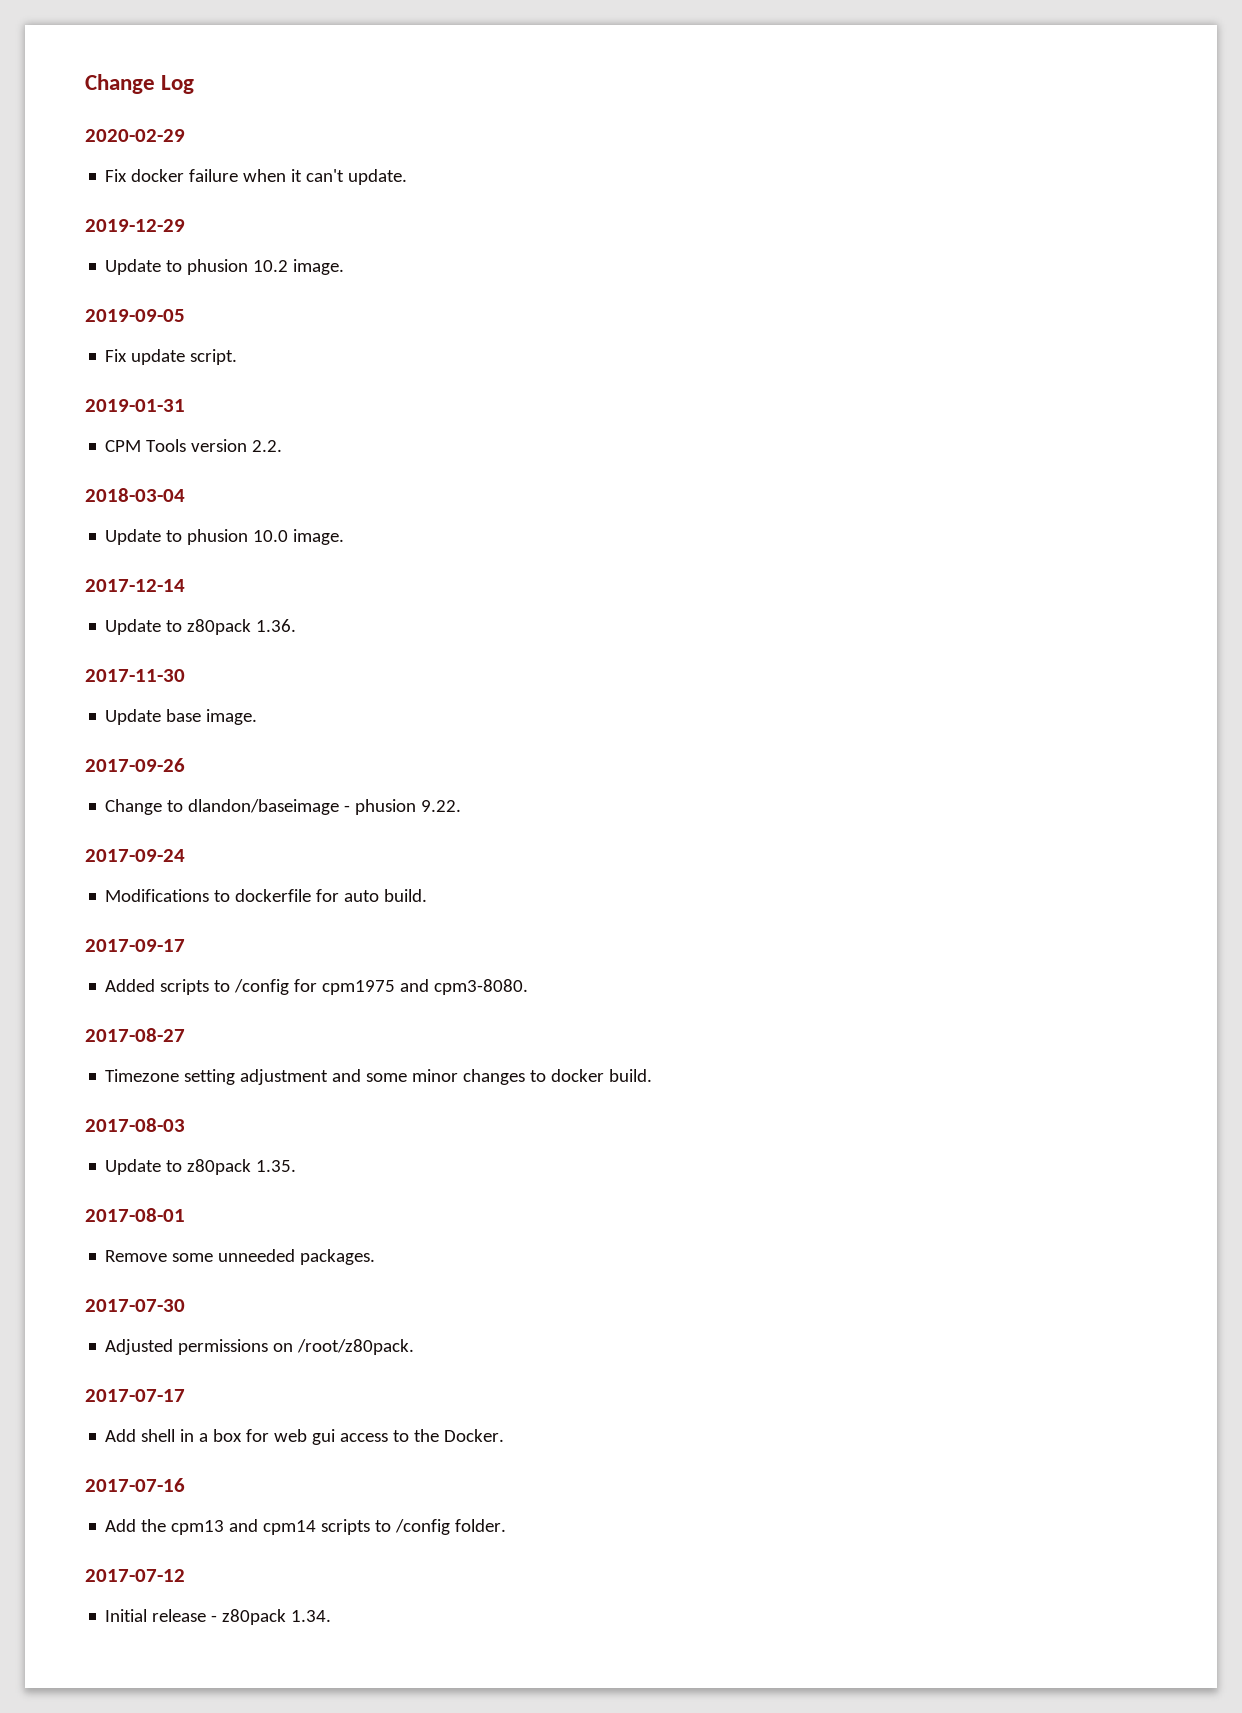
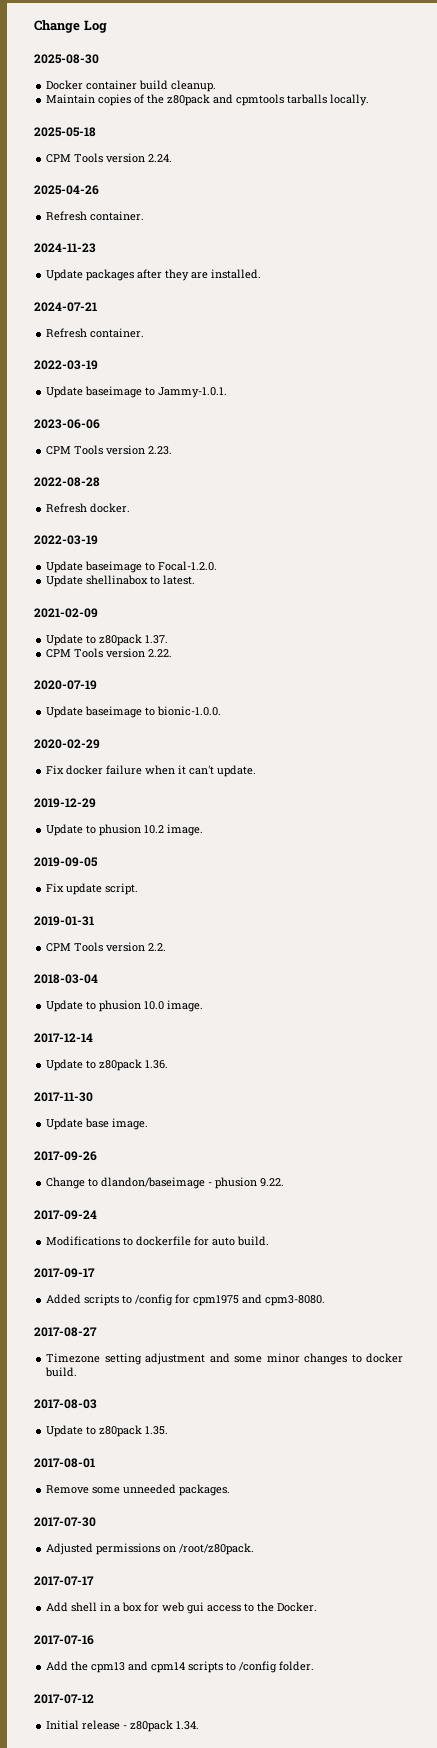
(195, 84) none -> [34,54,99,64] [46,80,217,92] [46,94,370,106] [34,127,96,137] [46,153,173,163] [34,185,99,195] [46,211,145,221] [34,243,96,253] [46,269,262,281] [34,302,97,312] [46,328,145,338] [34,360,98,370] [46,386,228,398] [34,419,100,429] [46,445,173,455] [34,477,100,487] [46,503,131,513] [34,535,98,545] [46,561,218,573] [46,575,196,587] [34,608,98,618] [46,634,169,646] [46,648,173,658] [34,680,97,690] [46,706,222,718] // 2025-08-30 // Docker container build cleanup. // Maintain copies of the z80pack and cpmtools tarballs locally. // 2025-05-18 // CPM Tools version 2.24. // 2025-04-26 // Refresh container. // 2024-11-23 // Update packages after they are installed. // 2024-07-21 // Refresh container. // 2022-03-19 // Update baseimage to Jammy-1.0.1. // 2023-06-06 // CPM Tools version 2.23. // 2022-08-28 // Refresh docker. // 2022-03-19 // Update baseimage to Focal-1.2.0. // Update shellinabox to latest. // 2021-02-09 // Update to z80pack 1.37. // CPM Tools version 2.22. // 2020-07-19 // Update baseimage to bionic-1.0.0.

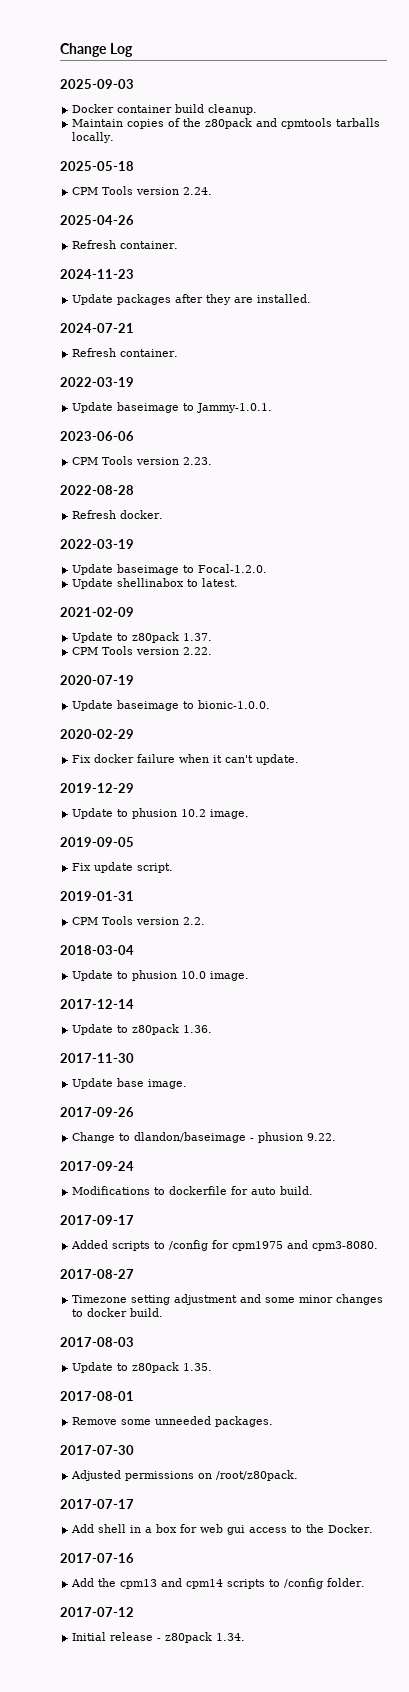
[34,54,99,64] 2025-08-30 -> [60,79,134,89] 2025-09-03

